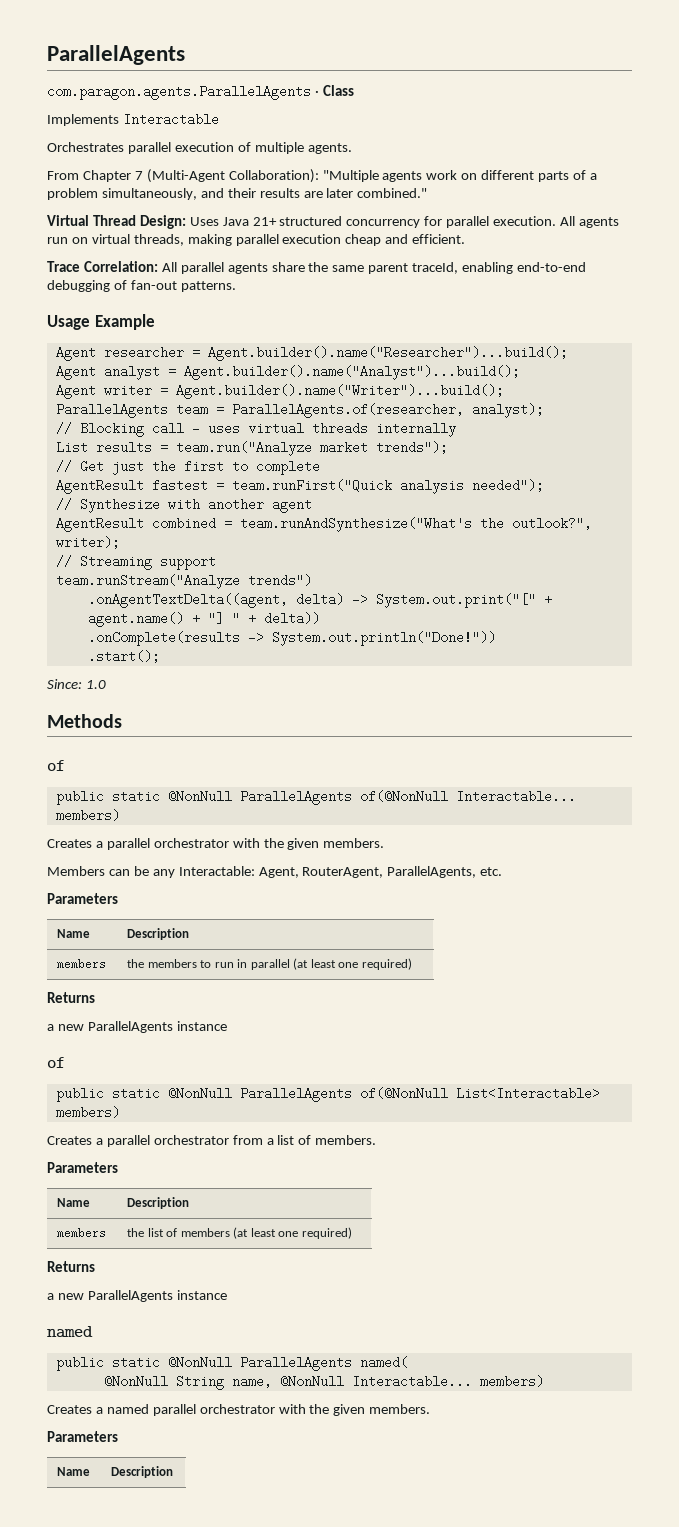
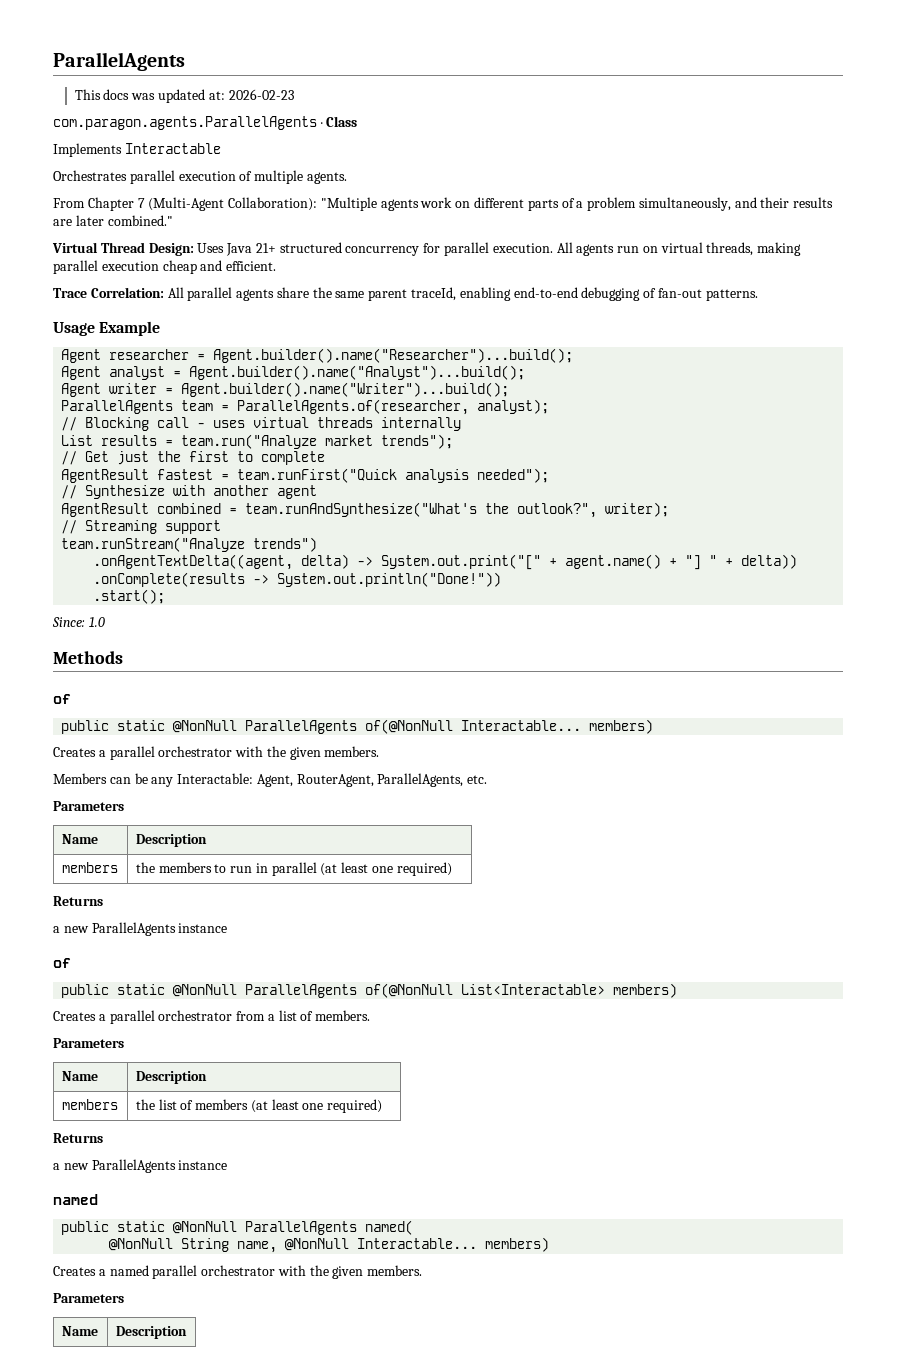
[47,45,185,65] ParallelAgents -> [53,52,185,71] [74,89,294,103] ParallelAgents // This docs was updated at: 2026-02-23

